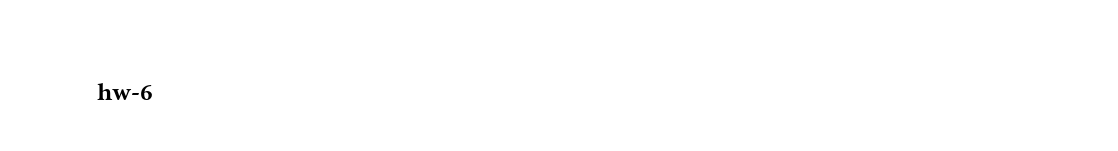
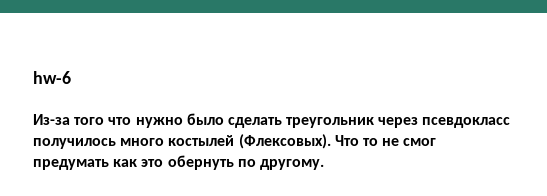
(153, 91) none -> [33,113,511,128] [33,134,437,149] [33,155,324,170] // Из-за того что нужно было сделать треугольник через псевдокласс получилось много костылей (Флексовых). Что то не смог предумать как это обернуть по другому.

